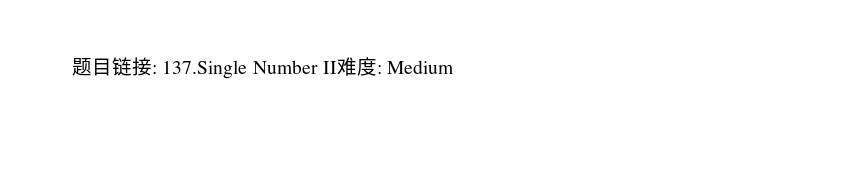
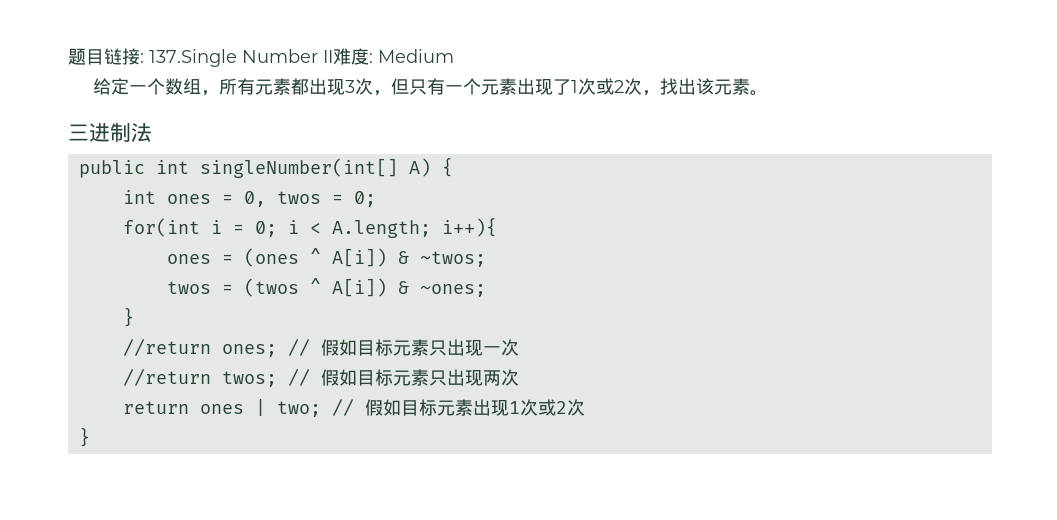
(455, 67) none -> [92,78,768,96] [68,123,152,142] [78,157,453,178] [122,190,376,207] [122,217,497,238] [166,248,486,267] [166,278,486,297] [122,307,134,327] [122,339,519,357] [122,369,519,387] [122,399,585,417] [78,427,90,447] // 给定一个数组，所有元素都出现3次，但只有一个元素出现了1次或2次，找出该元素。 // 三进制法 // public int singleNumber(int[] A) { // int ones = 0, twos = 0; // for(int i = 0; i < A.length; i++){ // ones = (ones ^ A[i]) & ~twos; // twos = (twos ^ A[i]) & ~ones; // } // //return ones; // 假如目标元素只出现一次 // //return twos; // 假如目标元素只出现两次 // return ones | two; // 假如目标元素出现1次或2次 // }

